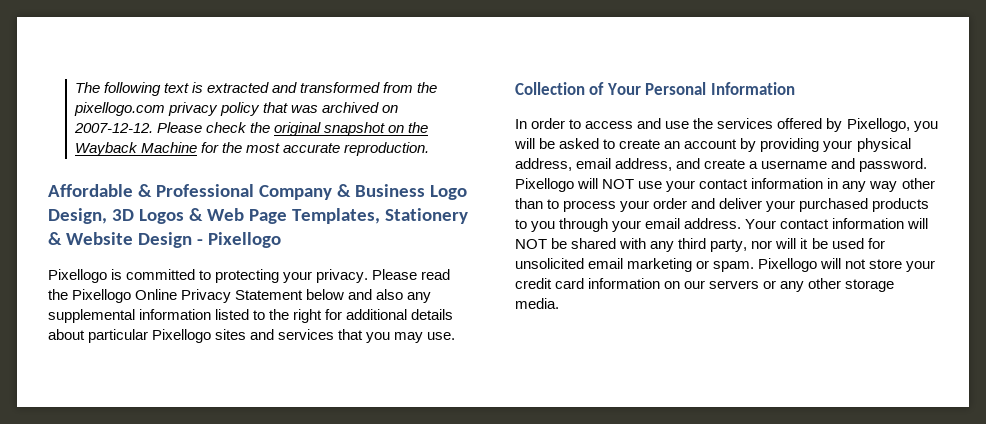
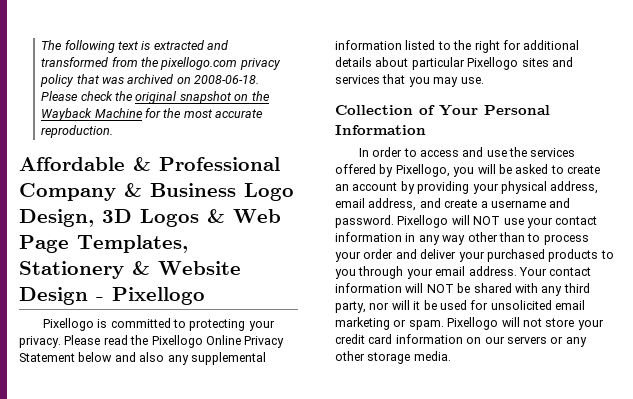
[74,123,154,133] 2007-12-12. -> [194,75,260,84] 2008-06-18.

